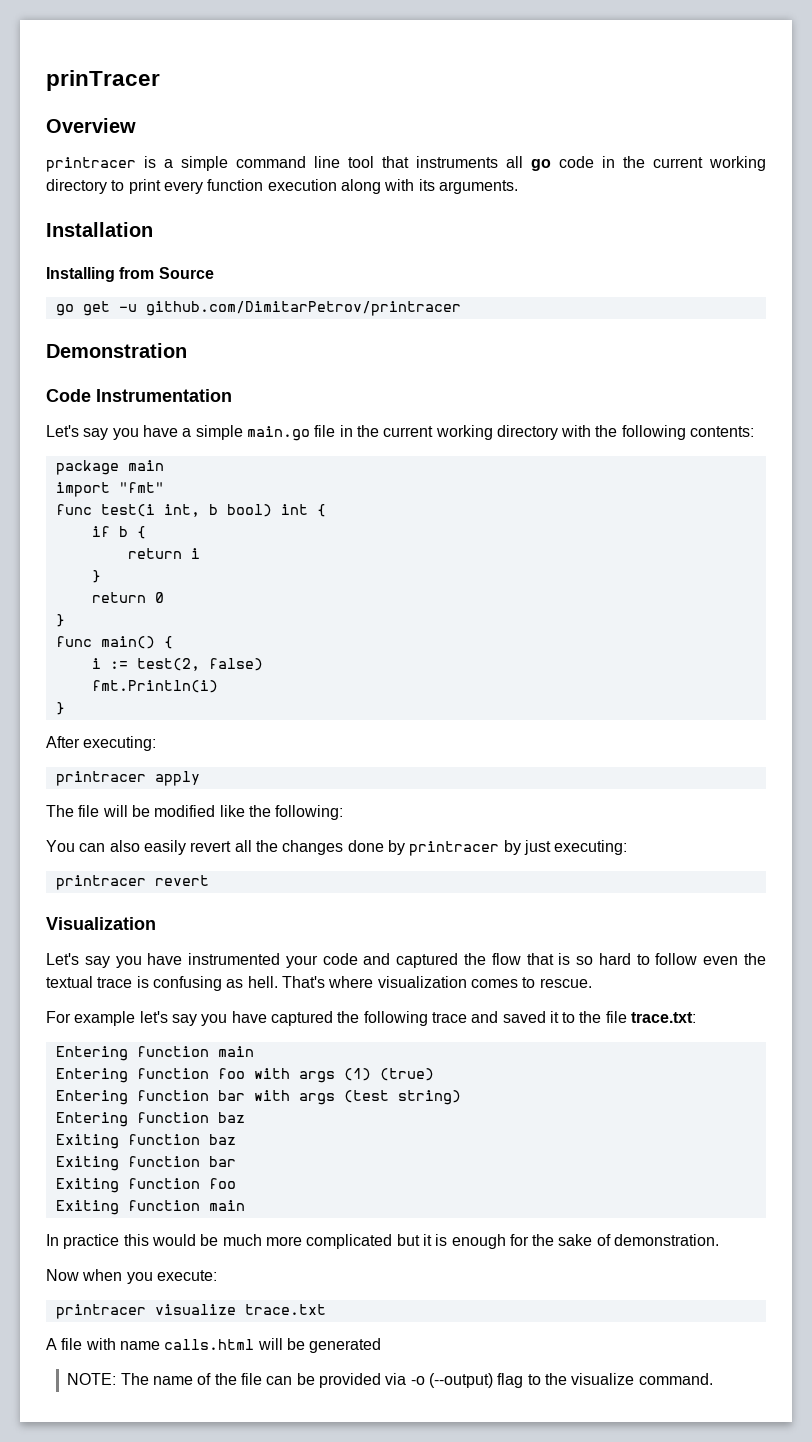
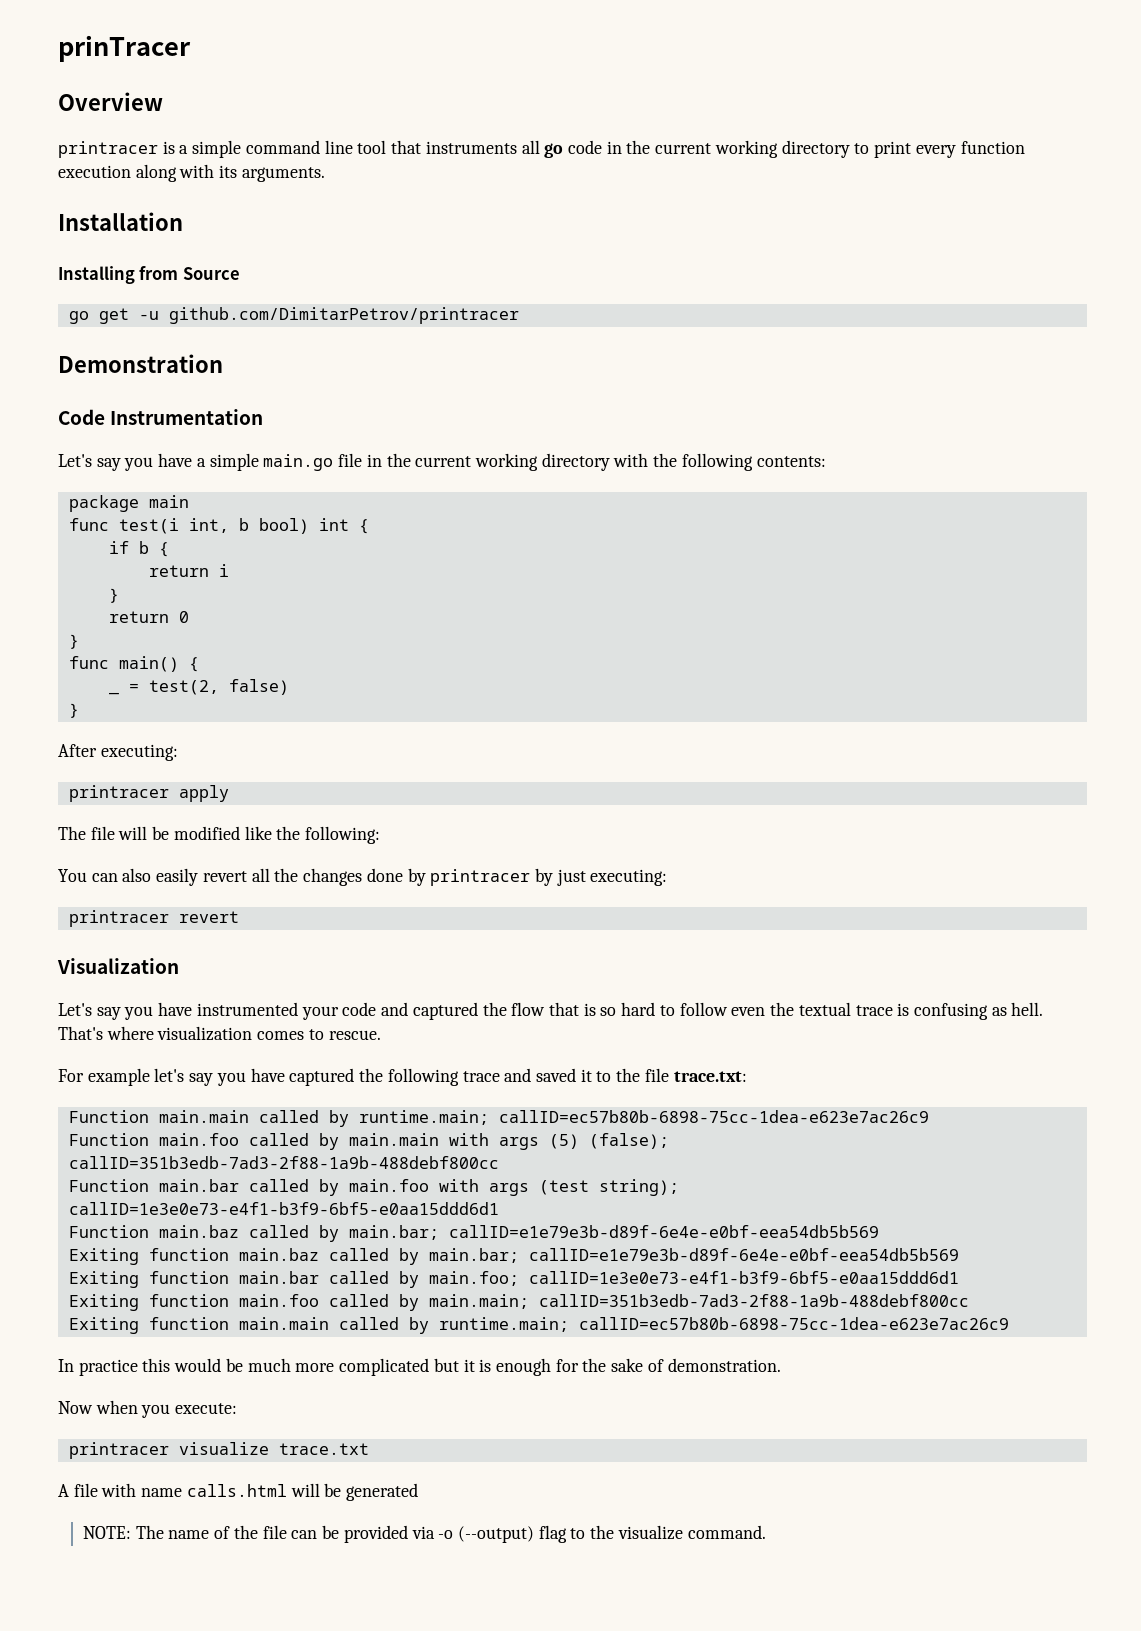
[55,482,164,497] // import "fmt" -> (189, 501) none
[91,658,128,669] i := -> [108,692,119,695] [128,683,139,692] _ =
[91,680,218,693] // fmt.Println(i) -> (289, 687) none
[55,1046,254,1061] [55,1068,434,1083] [55,1090,461,1105] [55,1112,245,1127] [55,1134,236,1149] [55,1156,236,1171] [55,1178,236,1193] [55,1200,245,1215] Entering function main // Entering function foo with args (1) (true) // Entering function bar with args (test string) // Entering function baz // Exiting function baz // Exiting function bar // Exiting function foo // Exiting function main -> [68,1110,929,1127] [68,1133,669,1150] [68,1156,499,1169] [68,1179,679,1196] [68,1202,499,1215] [68,1225,879,1242] [68,1248,959,1265] [68,1271,959,1288] [68,1294,969,1311] [68,1317,1009,1334] Function main.main called by runtime.main; callID=ec57b80b-6898-75cc-1dea-e623e7ac26c9 // Function main.foo called by main.main with args (5) (false); callID=351b3edb-7ad3-2f88-1a9b-488debf800cc // Function main.bar called by main.foo with args (test string); callID=1e3e0e73-e4f1-b3f9-6bf5-e0aa15ddd6d1 // Function main.baz called by main.bar; callID=e1e79e3b-d89f-6e4e-e0bf-eea54db5b569 // Exiting function main.baz called by main.bar; callID=e1e79e3b-d89f-6e4e-e0bf-eea54db5b569 // Exiting function main.bar called by main.foo; callID=1e3e0e73-e4f1-b3f9-6bf5-e0aa15ddd6d1 // Exiting function main.foo called by main.main; callID=351b3edb-7ad3-2f88-1a9b-488debf800cc // Exiting function main.main called by runtime.main; callID=ec57b80b-6898-75cc-1dea-e623e7ac26c9

